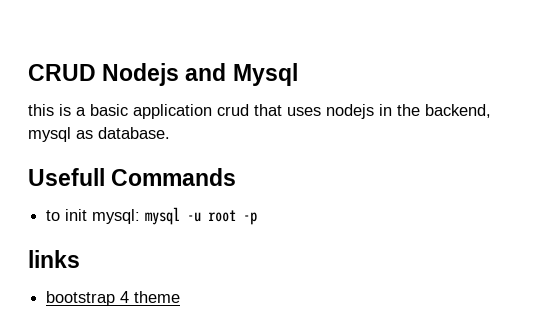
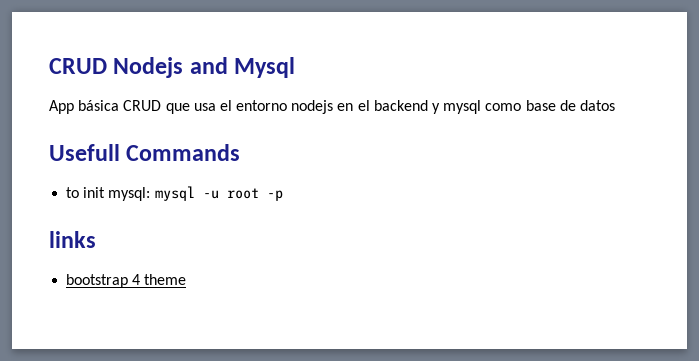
[28,104,491,119] [28,127,170,142] this is a basic application crud that uses nodejs in the backend, mysql as database. -> [49,100,615,114] App básica CRUD que usa el entorno nodejs en el backend y mysql como base de datos

